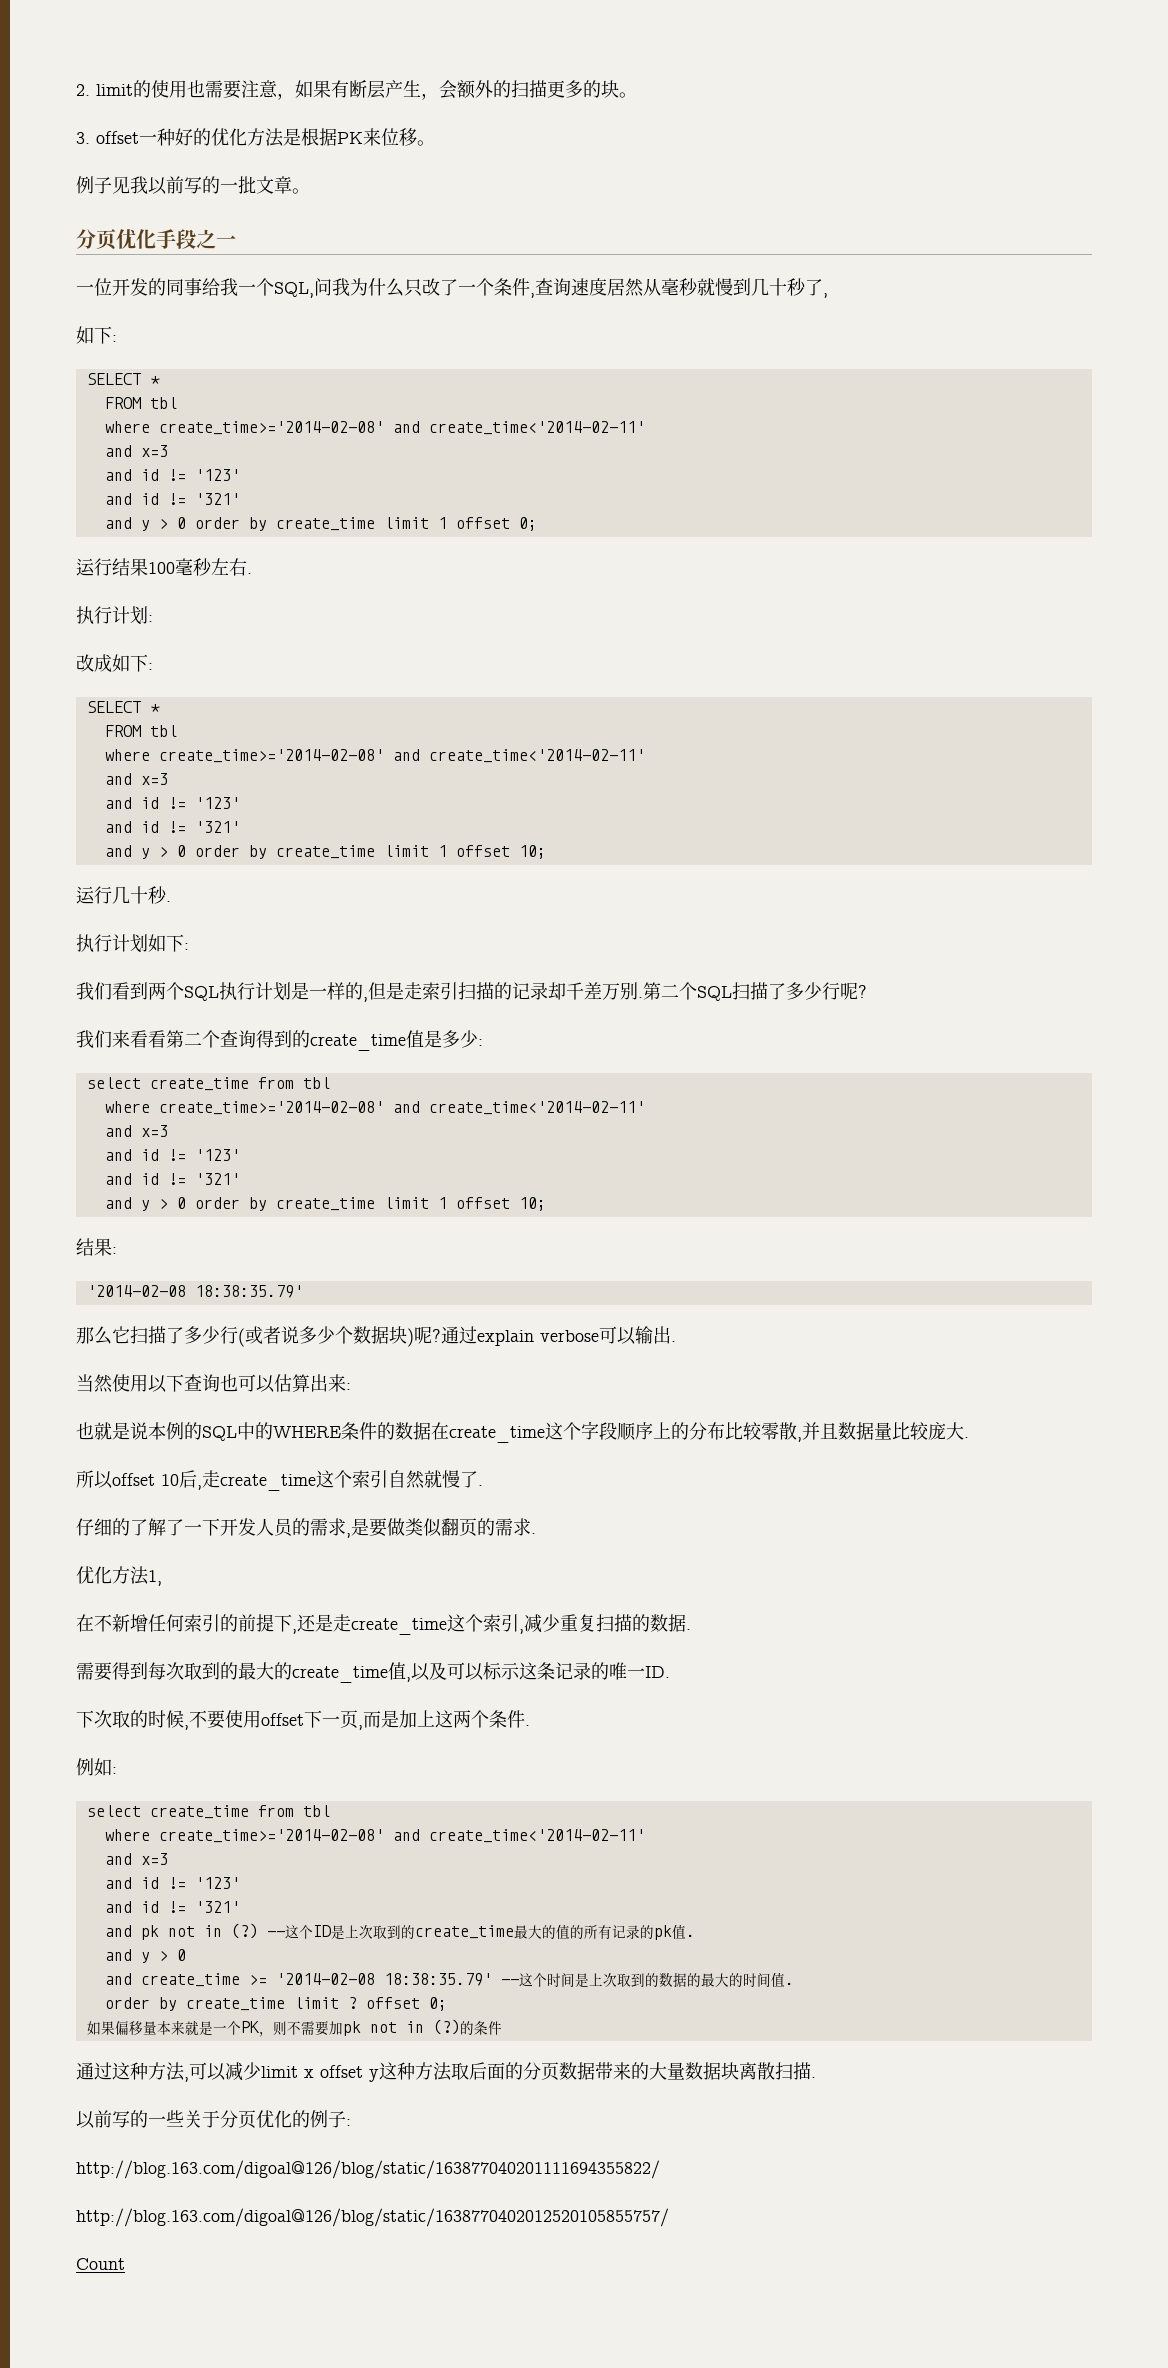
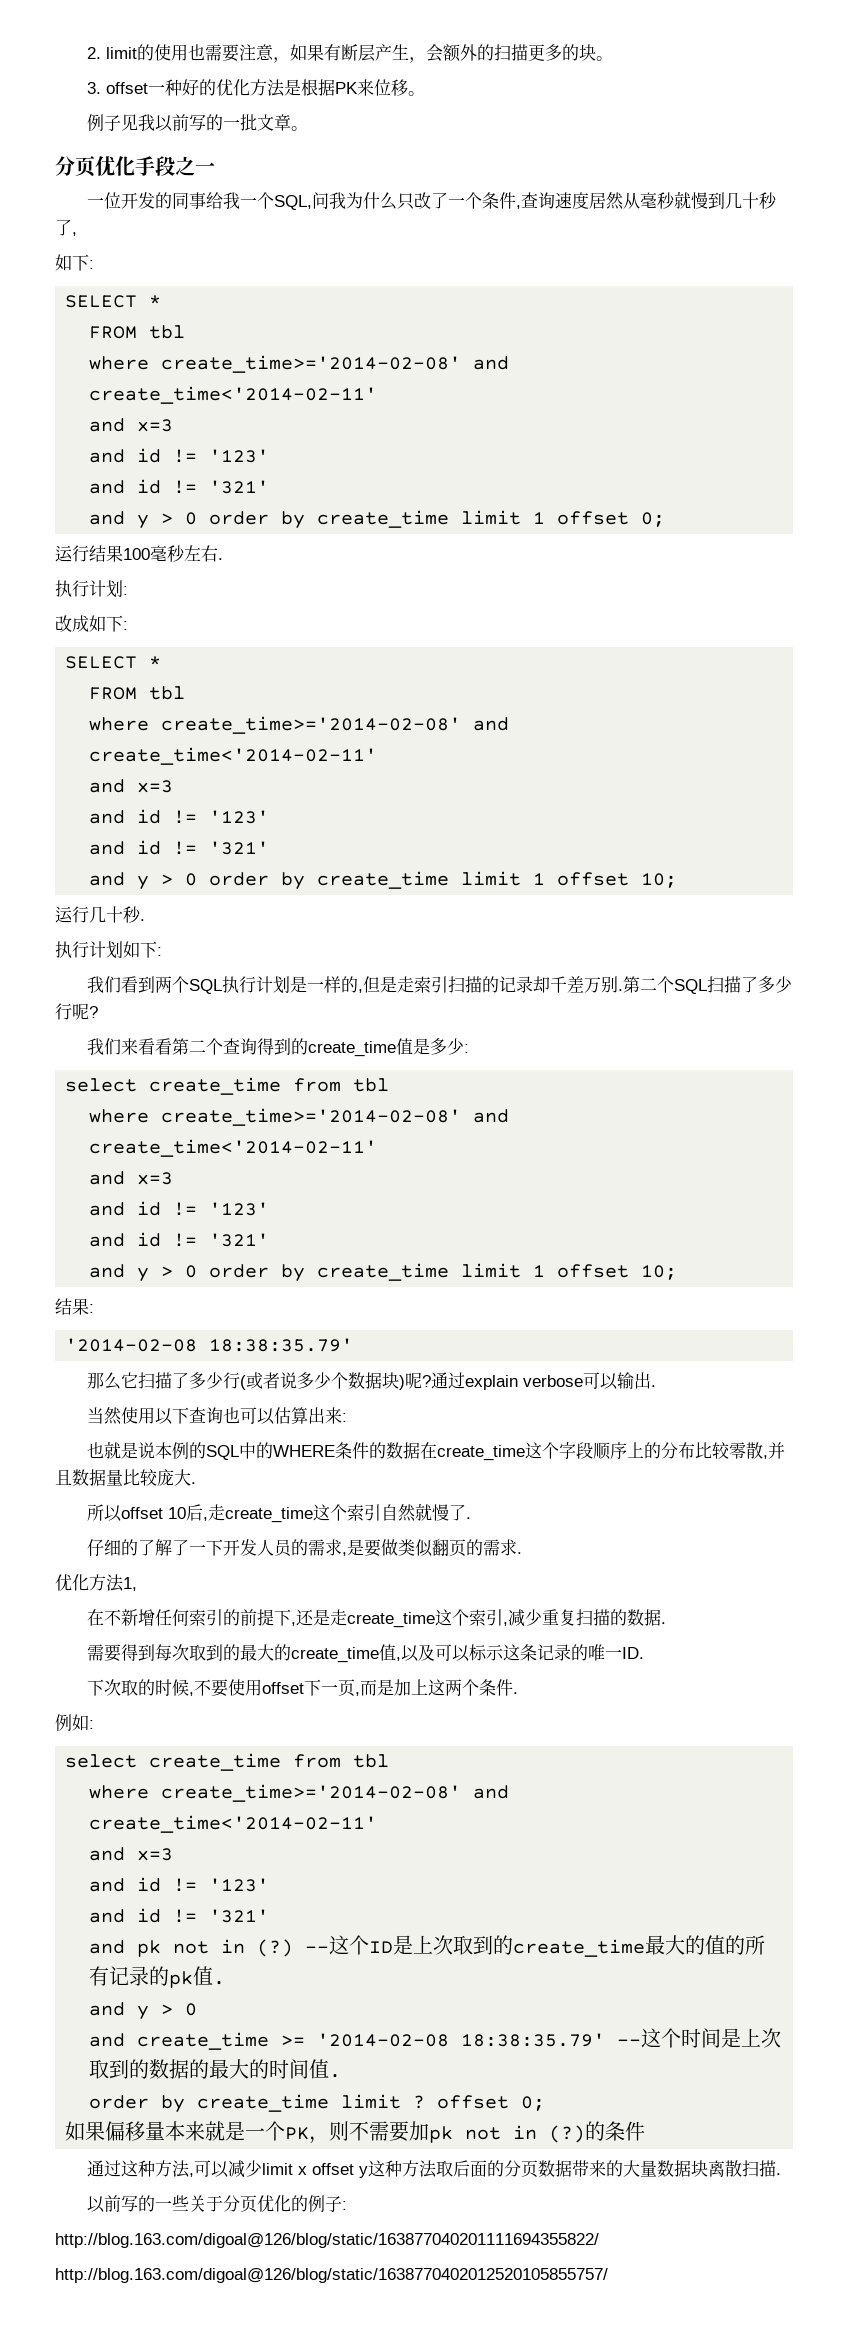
[76,2258,125,2270] // Count -> (608, 2275) none

